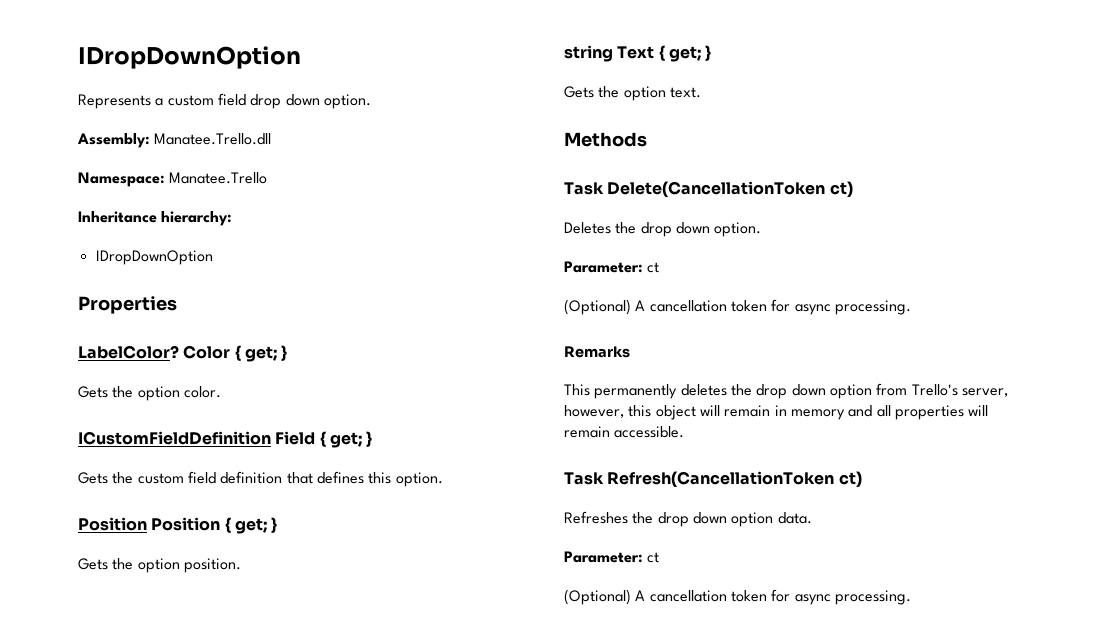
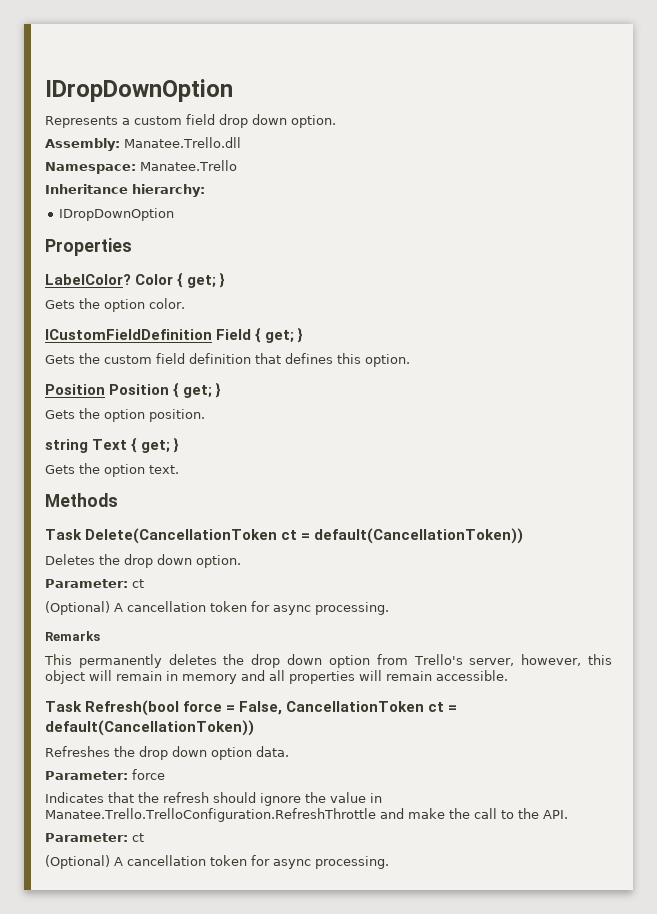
[829,181,853,197] ct) -> [281,528,524,544] ct = default(CancellationToken))
[607,471,862,487] Refresh(CancellationToken ct) -> [85,700,458,716] [45,720,254,736] Refresh(bool force = False, CancellationToken ct = default(CancellationToken))
(812, 518) none -> [45,769,165,780] [45,792,382,806] [45,808,568,822] // Parameter: force // Indicates that the refresh should ignore the value in Manatee.Trello.TrelloConfiguration.RefreshThrottle and make the call to the API.

